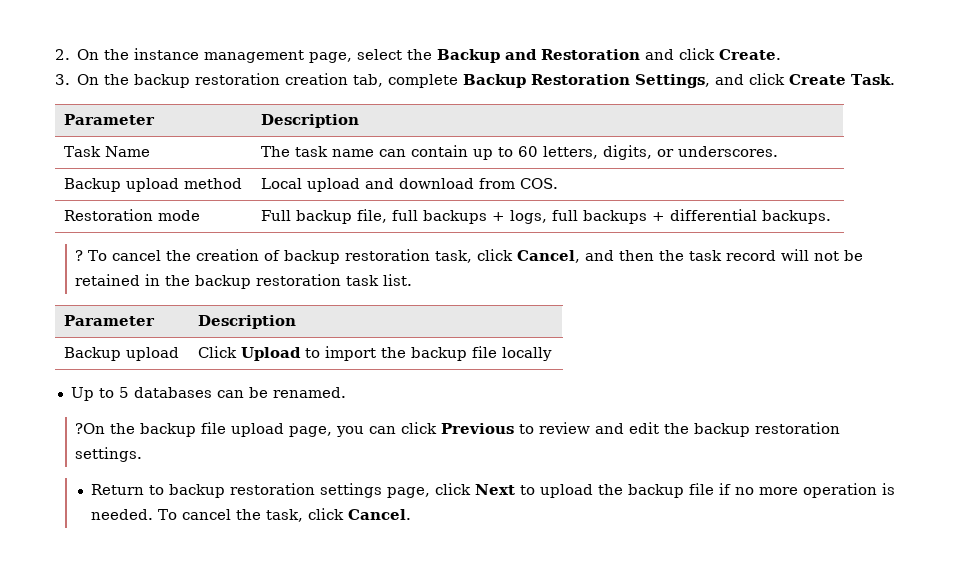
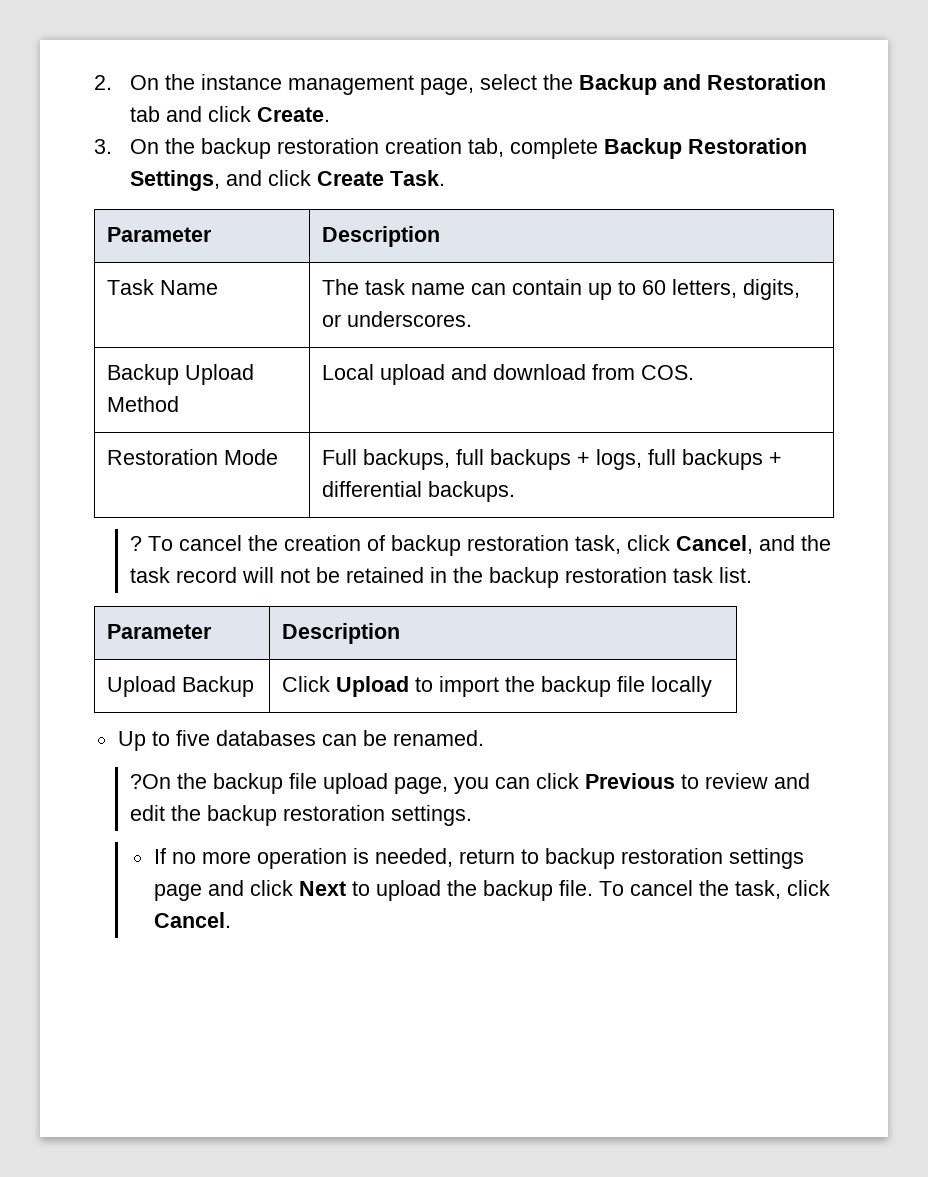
(641, 54) none -> [129,106,160,122] tab
[126,178,243,192] upload method -> [184,364,254,385] [106,396,179,412] Upload Method
[158,210,201,221] mode -> [223,449,278,465] Mode
[296,209,388,224] backup file, -> [362,449,450,470] backups,
[618,250,654,261] then -> (795, 543) none
[64,347,180,361] Backup upload -> [106,676,254,697] Upload Backup
[118,387,129,398] 5 -> [175,730,210,746] five
[90,484,144,495] Return -> [153,848,515,869] If no more operation is needed, return
[386,487,430,498] page, -> [153,880,244,901] page and
[688,483,895,498] [90,509,153,520] file if no more operation is needed. -> [558,880,593,896] file.

